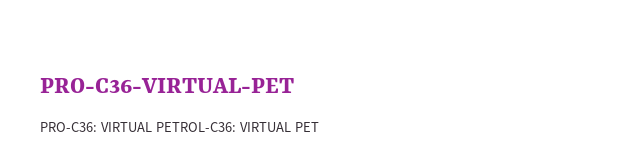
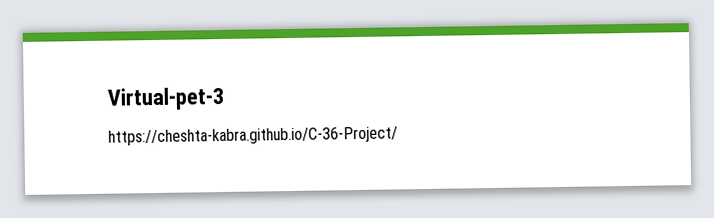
[40,78,294,93] [40,122,319,132] PRO-C36-VIRTUAL-PET // PRO-C36: VIRTUAL PETROL-C36: VIRTUAL PET -> [107,86,224,111] [108,126,398,146] Virtual-pet-3 // https://cheshta-kabra.github.io/C-36-Project/

